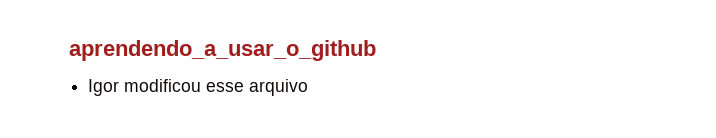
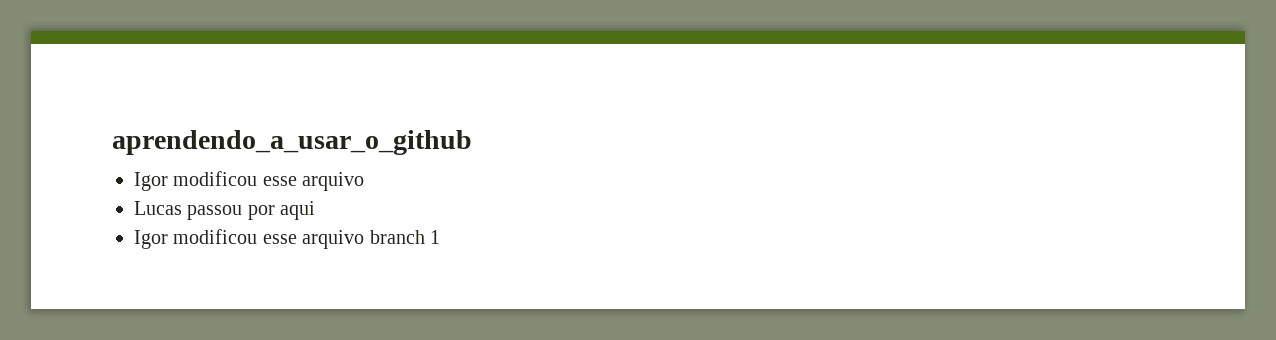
(309, 87) none -> [134,201,316,220] [134,229,440,249] // Lucas passou por aqui // Igor modificou esse arquivo branch 1

